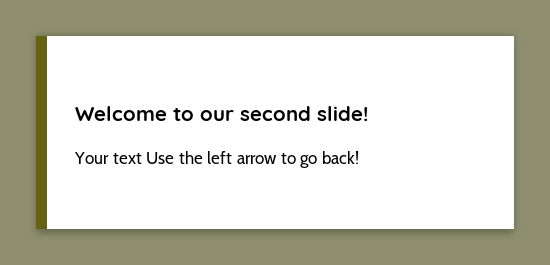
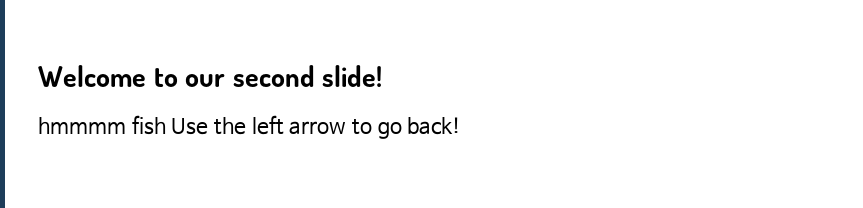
[74,152,142,164] Your text -> [38,115,166,135] hmmmm fish

